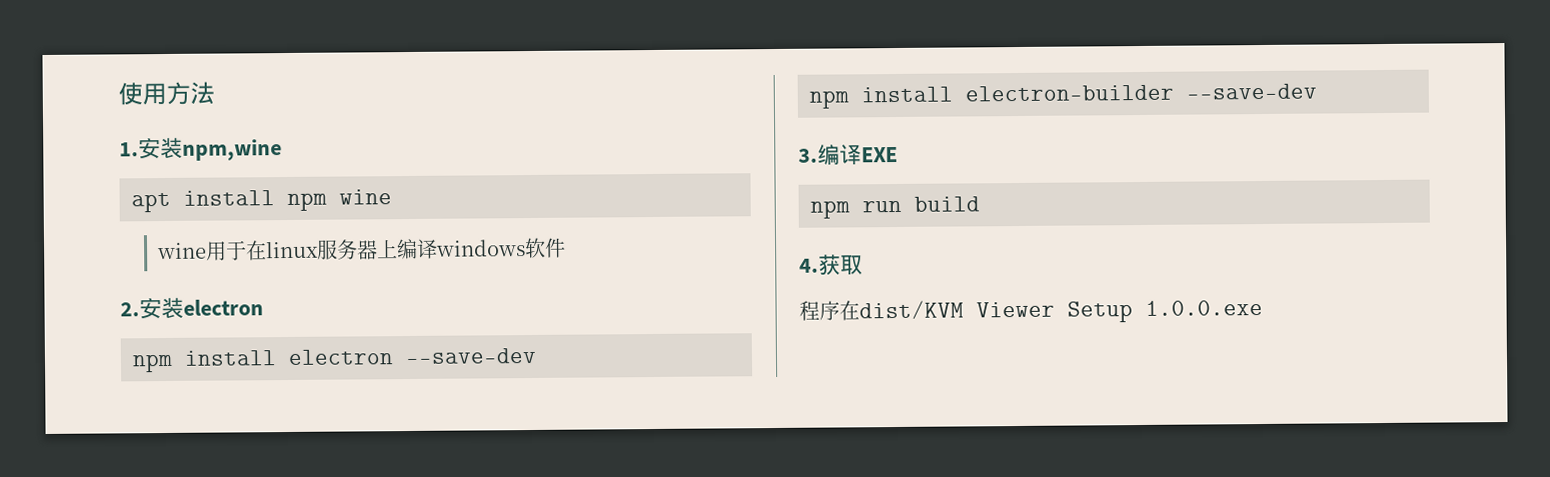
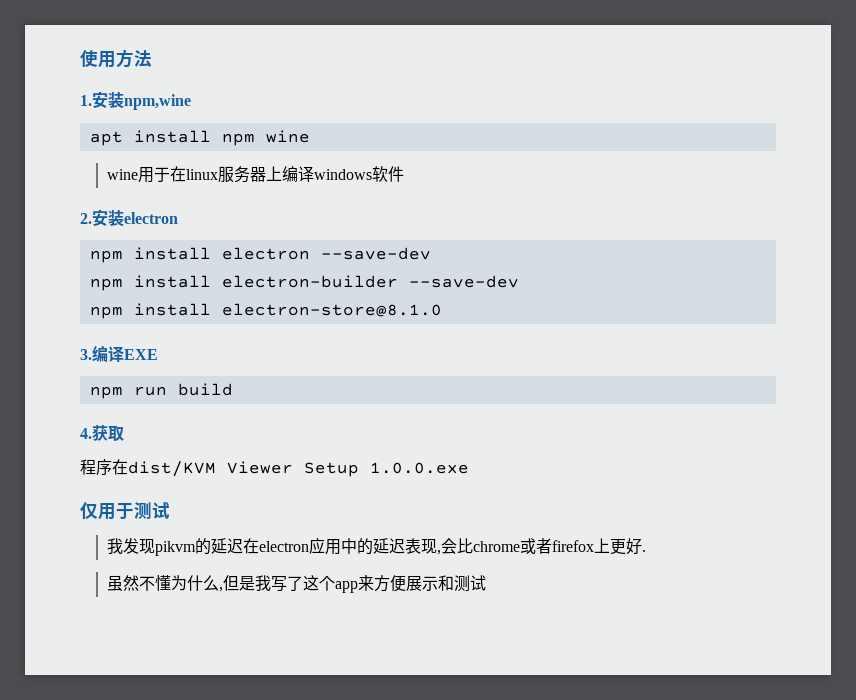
(1317, 91) none -> [89,303,442,319] // npm install electron-store@8.1.0
(1263, 308) none -> [80,502,170,520] [107,537,647,556] [107,575,487,593] // 仅用于测试 // 我发现pikvm的延迟在electron应用中的延迟表现,会比chrome或者firefox上更好. // 虽然不懂为什么,但是我写了这个app来方便展示和测试

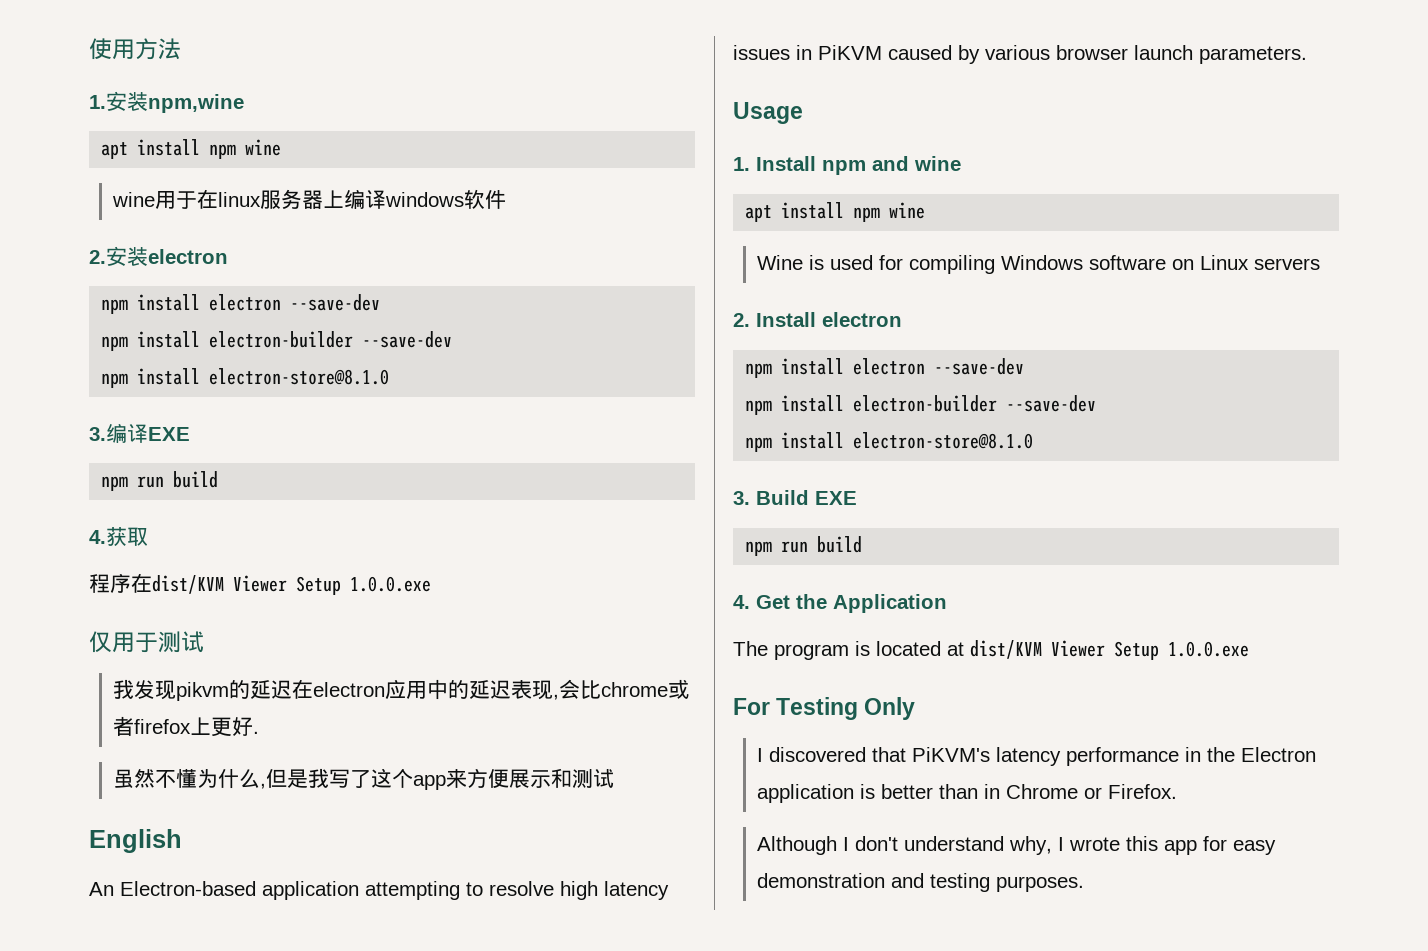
(487, 583) none -> [89,829,182,853] [89,881,669,900] [733,45,1307,64] [733,102,803,124] [733,156,961,175] [745,202,926,222] [757,255,1321,274] [733,312,902,327] [745,358,1025,378] [745,395,1097,415] [745,432,1034,452] [733,490,857,505] [745,536,863,556] [733,594,947,613] [733,640,1249,660] [733,697,916,720] [757,747,1317,766] [757,784,1178,803] [757,836,1277,855] [757,873,1085,892] // English // An Electron-based application attempting to resolve high latency issues in PiKVM caused by various browser launch parameters. // Usage // 1. Install npm and wine // apt install npm wine // Wine is used for compiling Windows software on Linux servers // 2. Install electron // npm install electron --save-dev // npm install electron-builder --save-dev // npm install electron-store@8.1.0 // 3. Build EXE // npm run build // 4. Get the Application // The program is located at dist/KVM Viewer Setup 1.0.0.exe // For Testing Only // I discovered that PiKVM's latency performance in the Electron application is better than in Chrome or Firefox. // Although I don't understand why, I wrote this app for easy demonstration and testing purposes.

